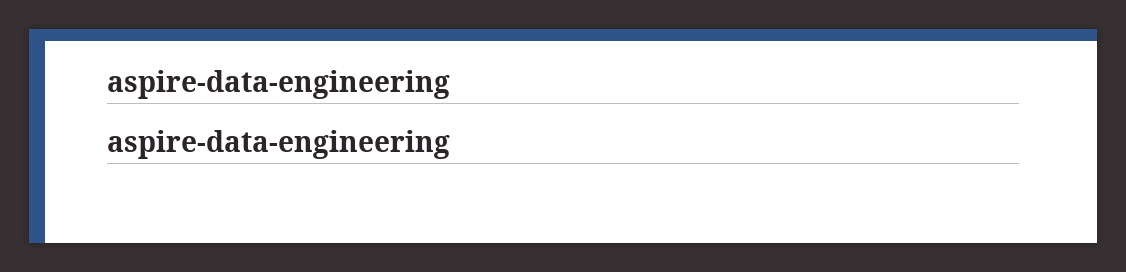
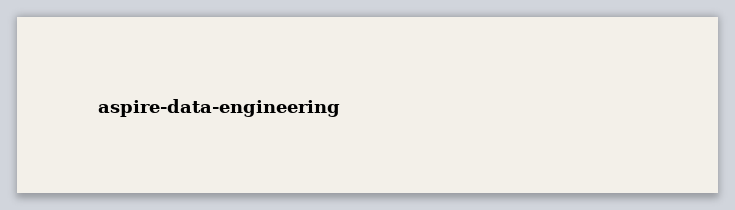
[107,70,450,99] [107,130,450,159] aspire-data-engineering // aspire-data-engineering -> [98,99,340,117] aspire-data-engineering

